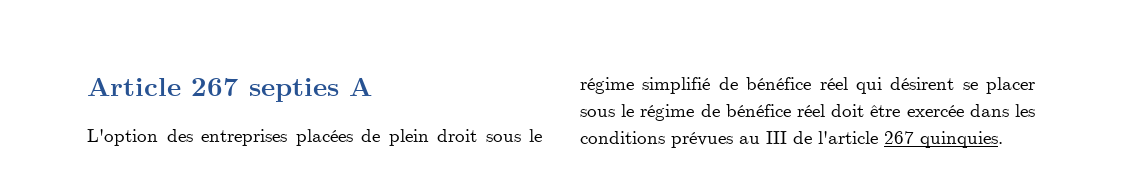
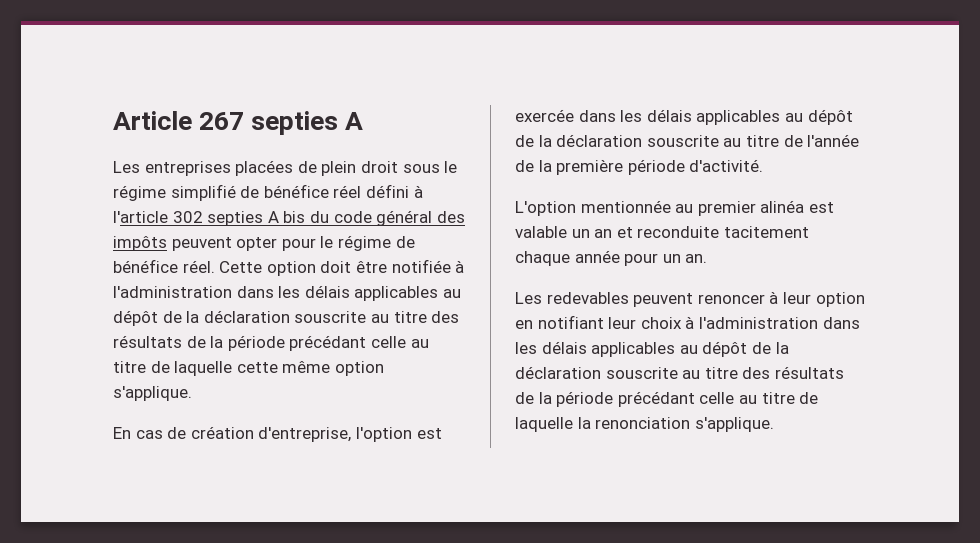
[87,129,193,146] L'option des -> [113,161,140,173] Les
[855,77,1035,94] [580,104,1035,121] [580,131,1003,148] qui désirent se placer sous le régime de bénéfice réel doit être exercée dans les conditions prévues au III de l'article 267 quinquies. -> [365,184,423,198] [113,210,465,226] [113,235,415,251] [113,259,465,276] [113,285,461,301] [113,310,460,326] [113,335,429,351] [113,361,384,376] [113,386,192,401] [113,426,442,442] [515,109,853,125] [515,134,860,147] [515,159,764,175] [515,200,834,216] [515,226,809,238] [515,250,708,266] [515,291,865,307] [515,315,860,329] [515,341,789,357] [515,366,844,379] [515,391,819,407] [515,417,774,432] défini à l'article 302 septies A bis du code général des impôts peuvent opter pour le régime de bénéfice réel. Cette option doit être notifiée à l'administration dans les délais applicables au dépôt de la déclaration souscrite au titre des résultats de la période précédant celle au titre de laquelle cette même option s'applique. // En cas de création d'entreprise, l'option est exercée dans les délais applicables au dépôt de la déclaration souscrite au titre de l'année de la première période d'activité. // L'option mentionnée au premier alinéa est valable un an et reconduite tacitement chaque année pour un an. // Les redevables peuvent renoncer à leur option en notifiant leur choix à l'administration dans les délais applicables au dépôt de la déclaration souscrite au titre des résultats de la période précédant celle au titre de laquelle la renonciation s'applique.

